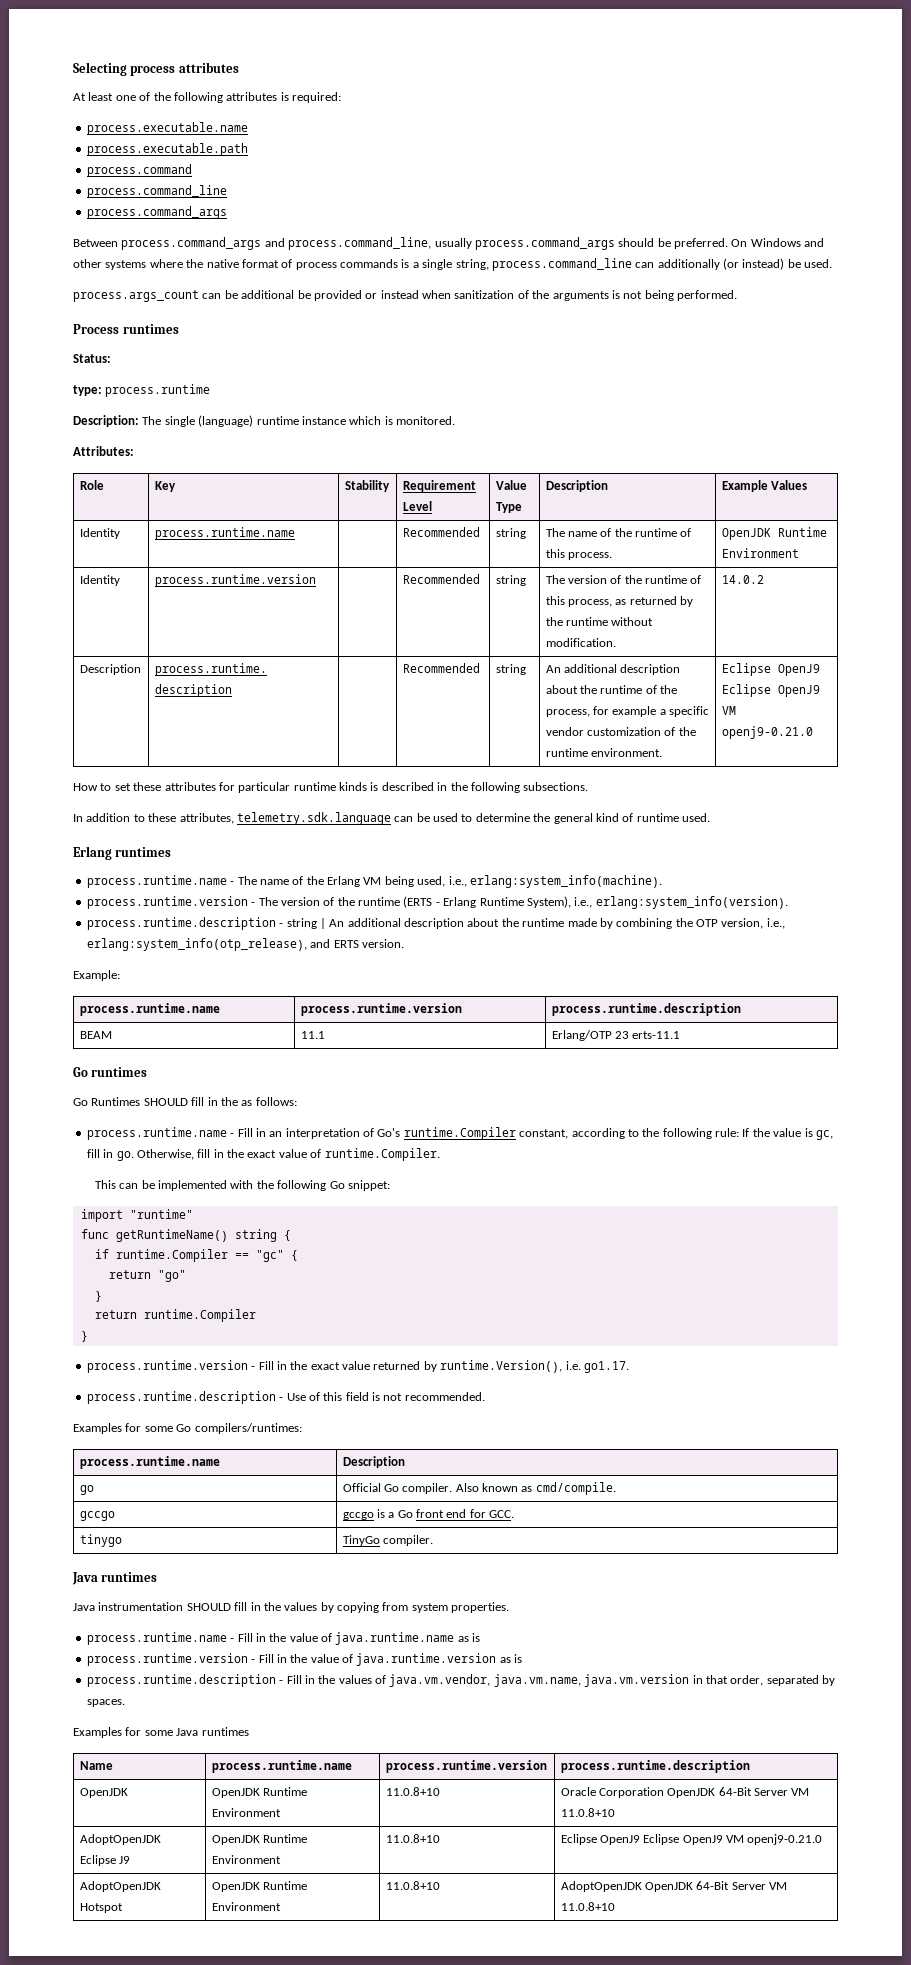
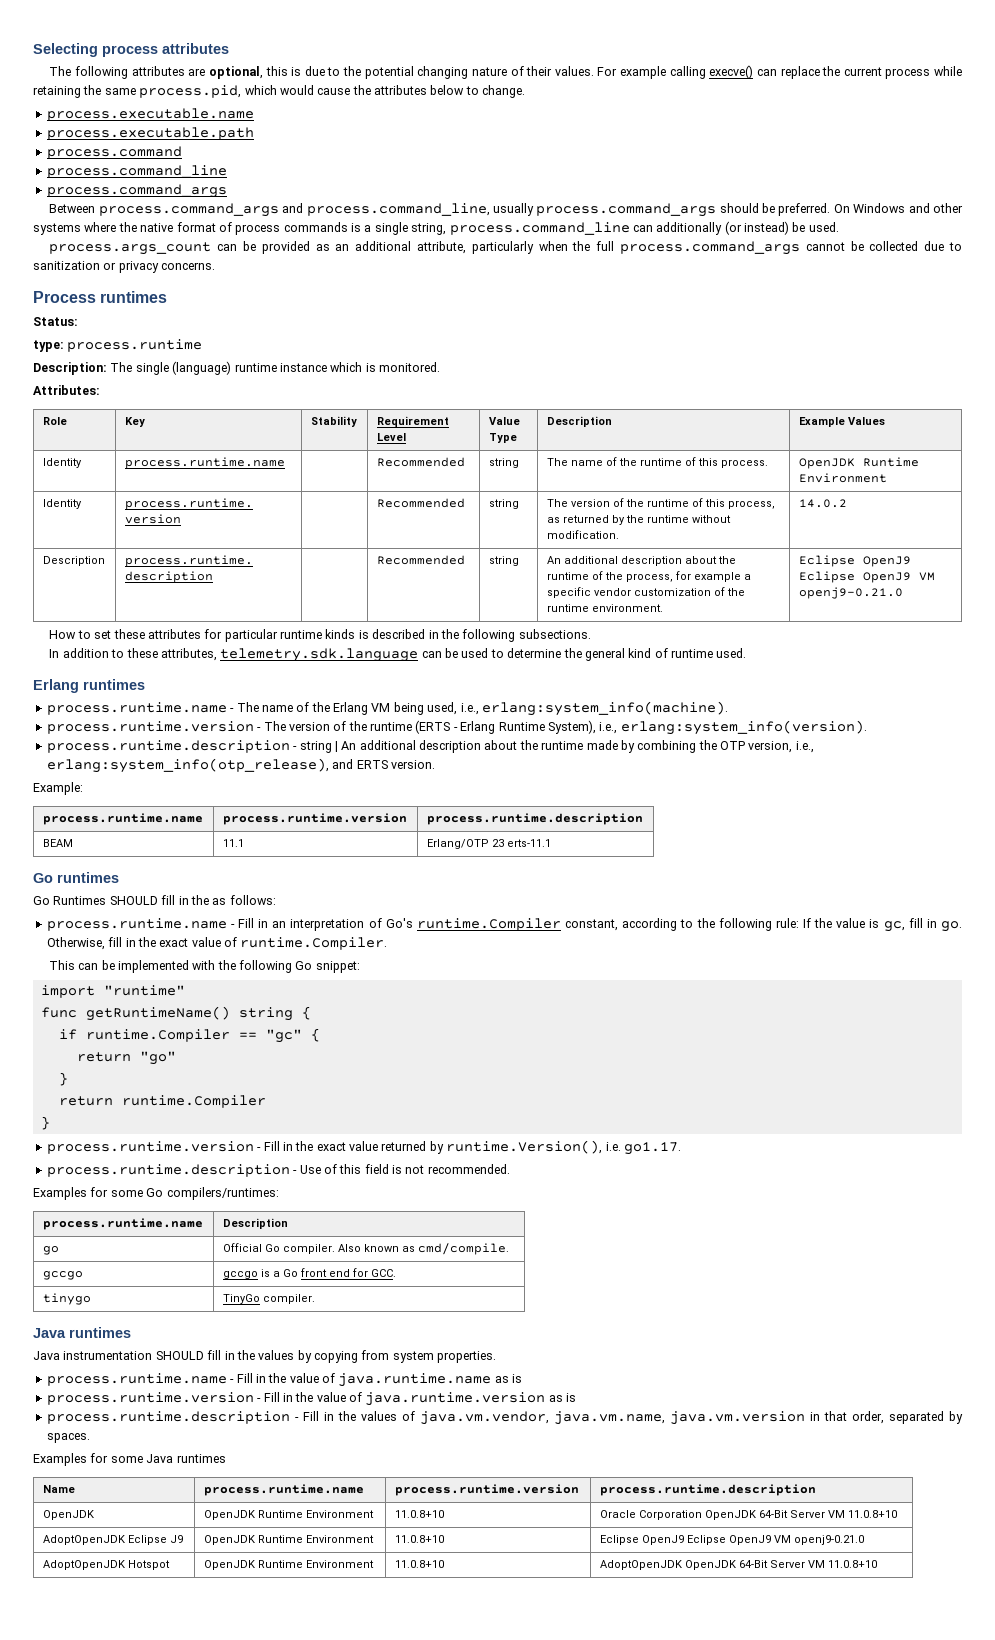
[73,92,341,103] At least one of the following attributes is required: -> [49,65,962,79] [33,85,526,98] The following attributes are optional, this is due to the potential changing nature of their values. For example calling execve() can replace the current process while retaining the same process.pid, which would cause the attributes below to change.
[241,290,737,301] additional be provided or instead when sanitization of the arguments is not being performed. -> [261,241,962,255] [33,261,216,273] provided as an additional attribute, particularly when the full process.command_args cannot be collected due to sanitization or privacy concerns.

